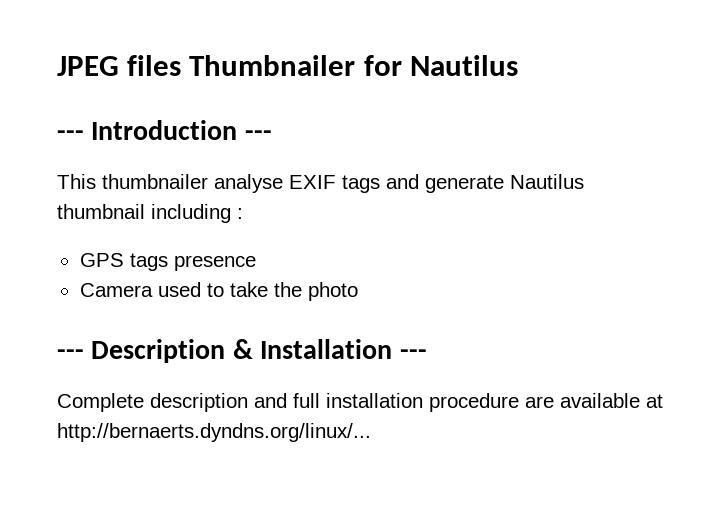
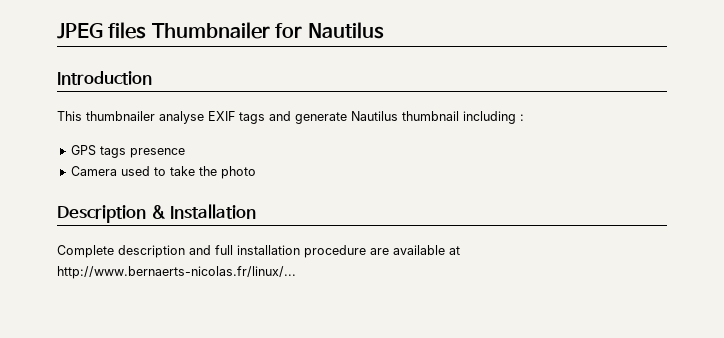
[57,130,84,140] --- -> (384, 30) none
[244,130,272,140] --- -> (152, 78) none
[57,349,84,359] --- -> (256, 172) none
[399,349,427,359] --- -> (257, 211) none
[57,423,371,442] http://bernaerts.dyndns.org/linux/... -> [57,266,296,279] http://www.bernaerts-nicolas.fr/linux/...

